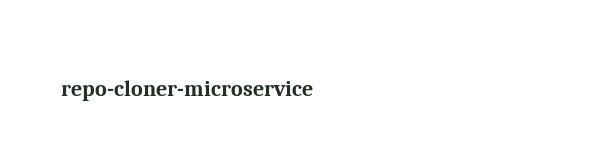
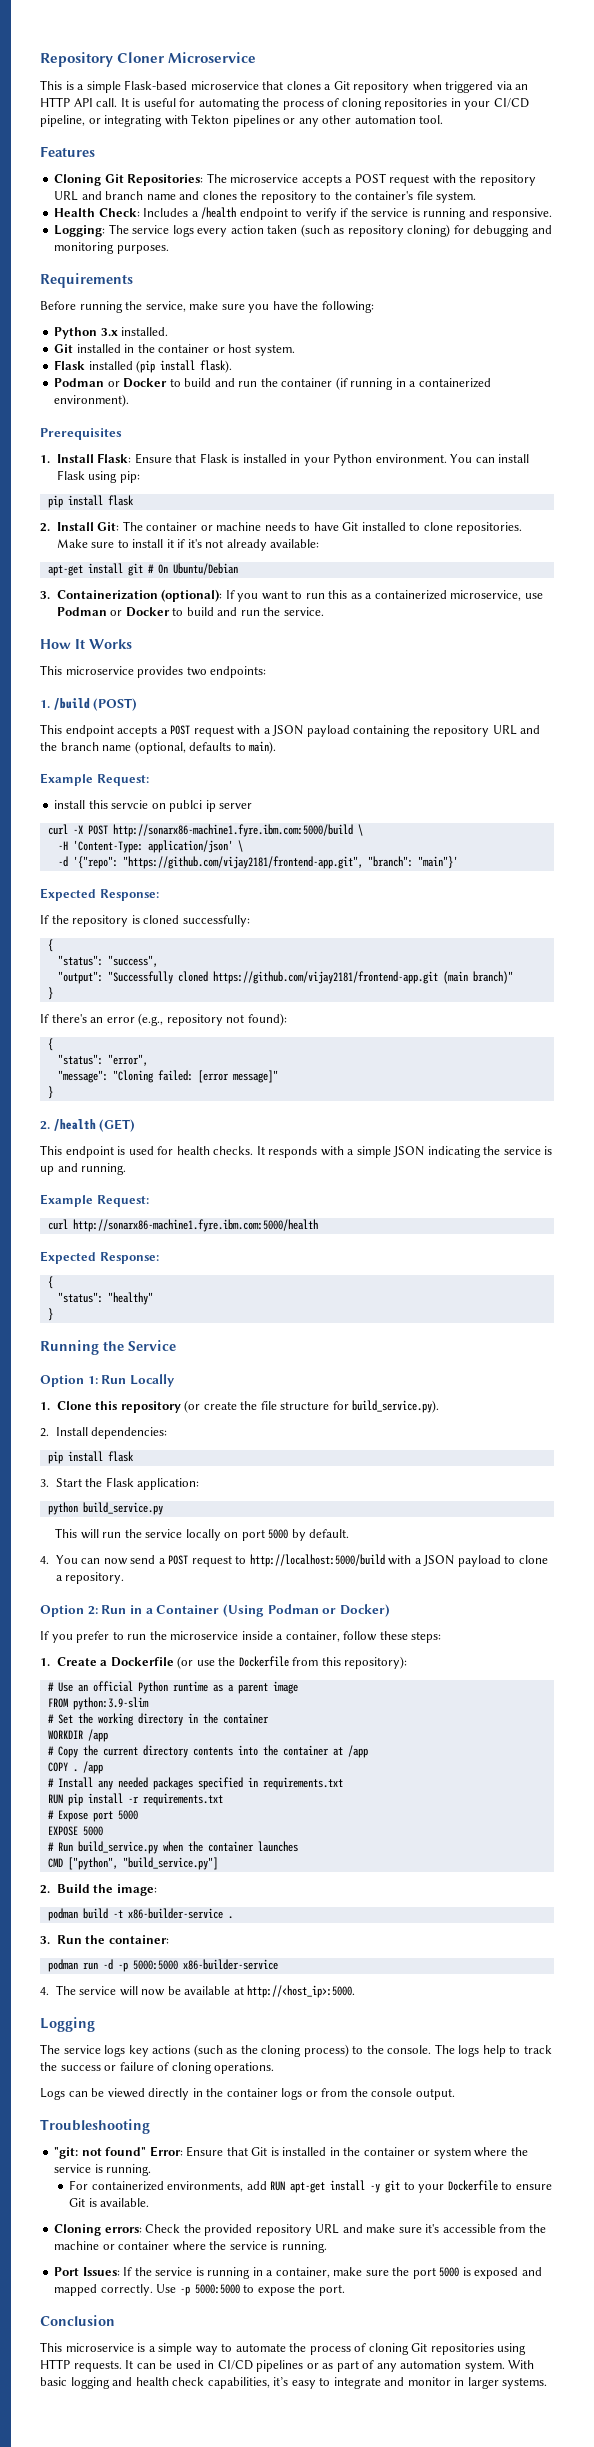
[61,80,313,101] repo-cloner-microservice -> [40,52,257,67] [40,80,529,93] [40,97,529,110] [40,114,444,127] [40,146,95,157] [54,173,536,186] [54,191,477,203] [54,207,553,220] [54,224,552,237] [54,242,169,254] [40,273,133,288] [40,301,374,313] [54,327,169,339] [54,344,295,356] [54,360,233,373] [54,377,491,390] [54,394,130,407] [40,428,122,440] [40,453,530,466] [56,470,140,483] [47,495,134,508] [40,521,523,534] [56,539,320,551] [47,563,238,576] [40,589,543,602] [56,607,324,617] [40,639,132,649] [40,665,267,678] [40,698,138,711] [40,724,541,737] [40,741,277,754] [40,773,149,786] [54,800,253,812] [47,824,363,837] [57,840,243,853] [57,856,458,869] [40,888,159,901] [40,915,250,927] [47,939,53,952] [57,955,158,967] [57,971,513,984] [47,987,53,1000] [40,1013,287,1026] [47,1038,53,1051] [57,1054,148,1066] [57,1070,278,1083] [47,1086,53,1099] [40,1119,136,1132] [40,1145,553,1158] [40,1163,127,1175] [40,1194,149,1207] [47,1219,318,1232] [40,1251,159,1264] [47,1276,53,1289] [57,1292,153,1305] [47,1308,53,1321] [40,1340,176,1355] [40,1374,174,1387] [40,1400,440,1413] [40,1427,168,1439] [47,1451,134,1464] [40,1477,200,1490] [47,1502,163,1515] [55,1528,350,1541] [40,1554,548,1567] [55,1572,125,1584] [40,1604,390,1617] [40,1631,442,1643] [40,1656,408,1669] [47,1681,298,1694] [47,1697,149,1710] [47,1713,269,1726] [47,1729,108,1742] [47,1745,368,1758] [47,1761,103,1774] [47,1777,343,1790] [47,1793,223,1806] [47,1810,138,1822] [47,1826,103,1836] [47,1841,298,1854] [47,1857,218,1870] [40,1884,157,1896] [47,1908,233,1921] [40,1935,169,1944] [47,1959,278,1972] [40,1985,356,1998] [40,2017,95,2032] [40,2044,552,2057] [40,2062,275,2074] [40,2088,455,2100] [40,2119,150,2134] [54,2146,528,2159] [54,2164,152,2176] [69,2180,552,2193] [69,2198,150,2207] [54,2224,546,2236] [54,2241,327,2253] [54,2267,542,2279] [54,2284,345,2296] [40,2315,115,2326] [40,2342,527,2355] [40,2359,535,2372] [40,2377,548,2389] Repository Cloner Microservice // This is a simple Flask-based microservice that clones a Git repository when triggered via an HTTP API call. It is useful for automating the process of cloning repositories in your CI/CD pipeline, or integrating with Tekton pipelines or any other automation tool. // Features // Cloning Git Repositories: The microservice accepts a POST request with the repository URL and branch name and clones the repository to the container's file system. // Health Check: Includes a /health endpoint to verify if the service is running and responsive. // Logging: The service logs every action taken (such as repository cloning) for debugging and monitoring purposes. // Requirements // Before running the service, make sure you have the following: // Python 3.x installed. // Git installed in the container or host system. // Flask installed (pip install flask). // Podman or Docker to build and run the container (if running in a containerized environment). // Prerequisites // 1. Install Flask: Ensure that Flask is installed in your Python environment. You can install Flask using pip: // pip install flask // 2. Install Git: The container or machine needs to have Git installed to clone repositories. Make sure to install it if it's not already available: // apt-get install git # On Ubuntu/Debian // 3. Containerization (optional): If you want to run this as a containerized microservice, use Podman or Docker to build and run the service. // How It Works // This microservice provides two endpoints: // 1. /build (POST) // This endpoint accepts a POST request with a JSON payload containing the repository URL and the branch name (optional, defaults to main). // Example Request: // install this servcie on publci ip server // curl -X POST http://sonarx86-machine1.fyre.ibm.com:5000/build \ // -H 'Content-Type: application/json' \ // -d '{"repo": "https://github.com/vijay2181/frontend-app.git", "branch": "main"}' // Expected Response: // If the repository is cloned successfully: // { // "status": "success", // "output": "Successfully cloned https://github.com/vijay2181/frontend-app.git (main branch)" // } // If there's an error (e.g., repository not found): // { // "status": "error", // "message": "Cloning failed: [error message]" // } // 2. /health (GET) // This endpoint is used for health checks. It responds with a simple JSON indicating the service is up and running. // Example Request: // curl http://sonarx86-machine1.fyre.ibm.com:5000/health // Expected Response: // { // "status": "healthy" // } // Running the Service // Option 1: Run Locally // 1. Clone this repository (or create the file structure for build_service.py). // 2. Install dependencies: // pip install flask // 3. Start the Flask application: // python build_service.py // This will run the service locally on port 5000 by default. // 4. You can now send a POST request to http://localhost:5000/build with a JSON payload to clone a repository. // Option 2: Run in a Container (Using Podman or Docker) // If you prefer to run the microservice inside a container, follow these steps: // 1. Create a Dockerfile (or use the Dockerfile from this repository): // # Use an official Python runtime as a parent image // FROM python:3.9-slim // # Set the working directory in the container // WORKDIR /app // # Copy the current directory contents into the container at /app // COPY . /app // # Install any needed packages specified in requirements.txt // RUN pip install -r requirements.txt // # Expose port 5000 // EXPOSE 5000 // # Run build_service.py when the container launches // CMD ["python", "build_service.py"] // 2. Build the image: // podman build -t x86-builder-service . // 3. Run the container: // podman run -d -p 5000:5000 x86-builder-service // 4. The service will now be available at http://<host_ip>:5000. // Logging // The service logs key actions (such as the cloning process) to the console. The logs help to track the success or failure of cloning operations. // Logs can be viewed directly in the container logs or from the console output. // Troubleshooting // "git: not found" Error: Ensure that Git is installed in the container or system where the service is running. // For containerized environments, add RUN apt-get install -y git to your Dockerfile to ensure Git is available. // Cloning errors: Check the provided repository URL and make sure it's accessible from the machine or container where the service is running. // Port Issues: If the service is running in a container, make sure the port 5000 is exposed and mapped correctly. Use -p 5000:5000 to expose the port. // Conclusion // This microservice is a simple way to automate the process of cloning Git repositories using HTTP requests. It can be used in CI/CD pipelines or as part of any automation system. With basic logging and health check capabilities, it’s easy to integrate and monitor in larger systems.

